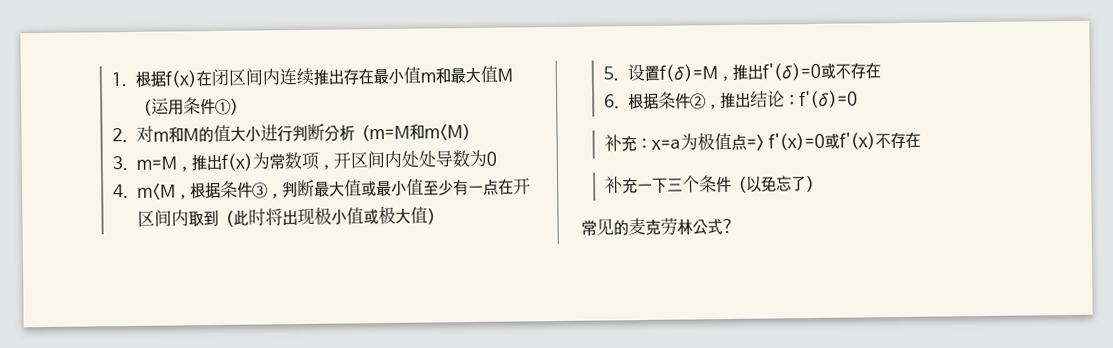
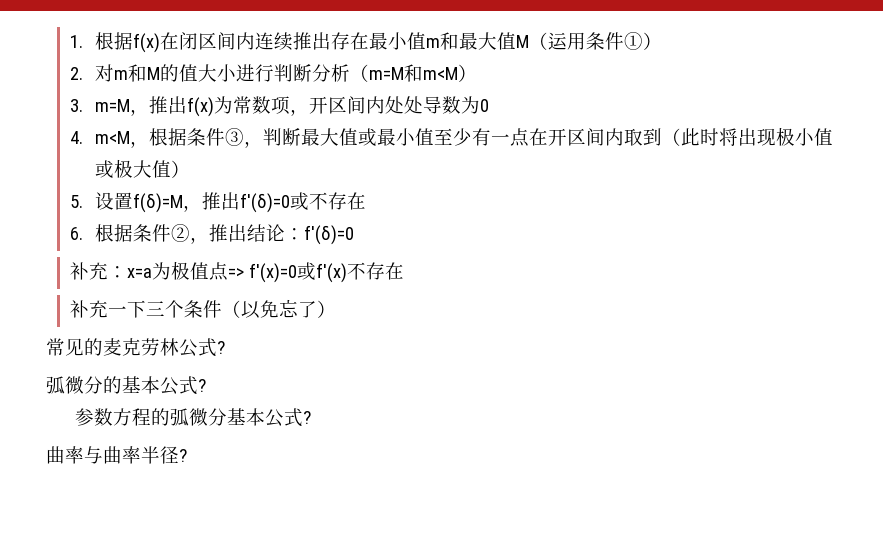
(734, 226) none -> [46,376,206,395] [75,408,312,427] [46,446,187,464] // 弧微分的基本公式? // 参数方程的弧微分基本公式? // 曲率与曲率半径?

